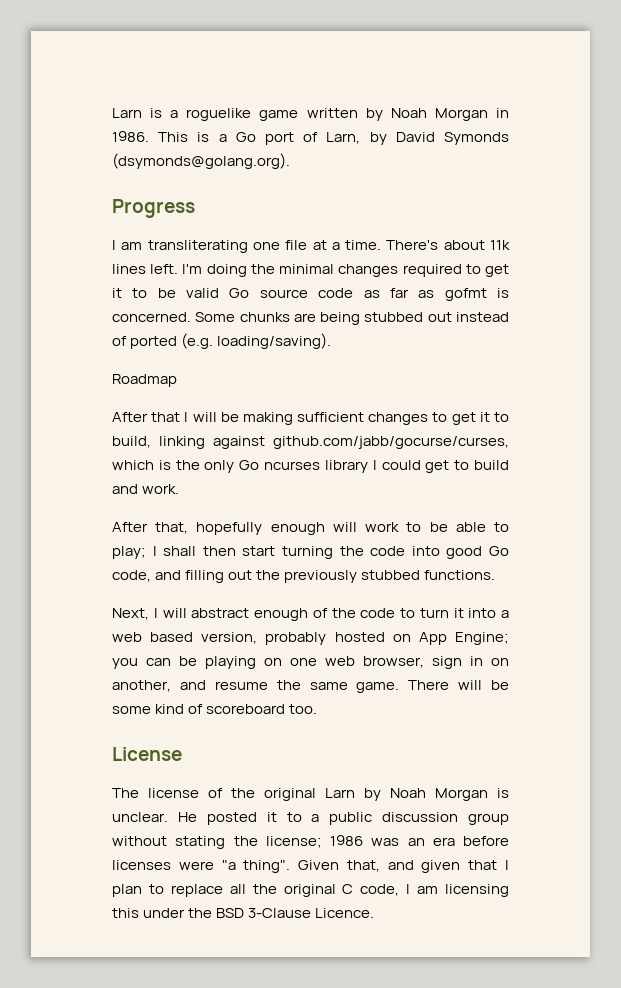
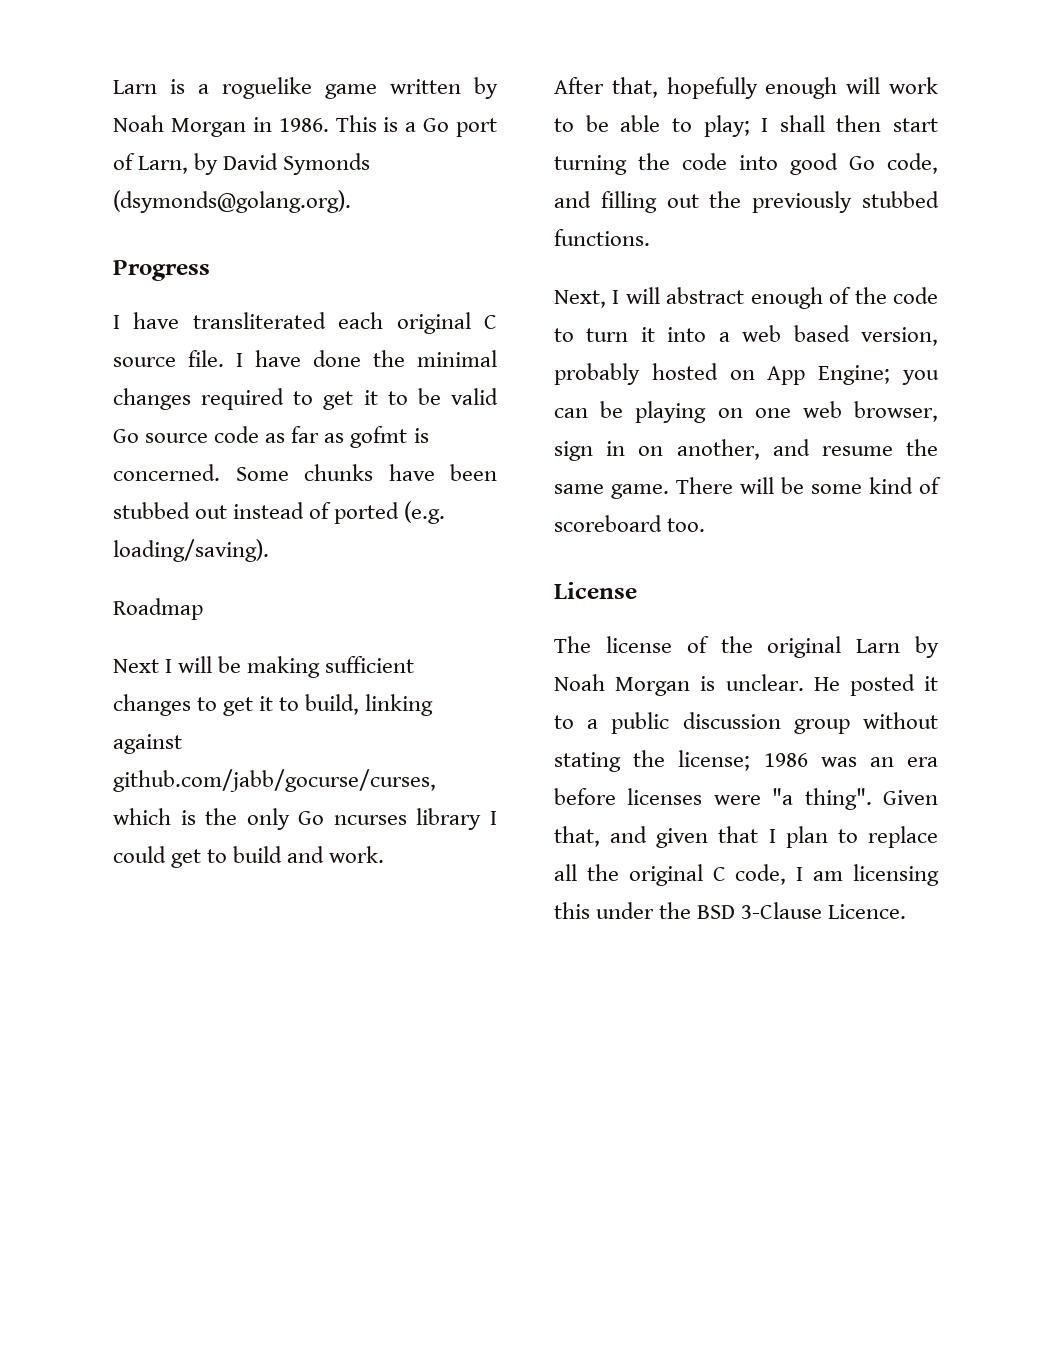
[121,240,511,253] [112,264,247,277] am transliterating one file at a time. There's about 11k lines left. I'm doing -> [133,312,497,334] [113,350,361,367] have transliterated each original C source file. I have done
[293,312,361,325] are being -> [388,464,497,481] have been
[112,412,181,422] After that -> [113,659,159,673] Next

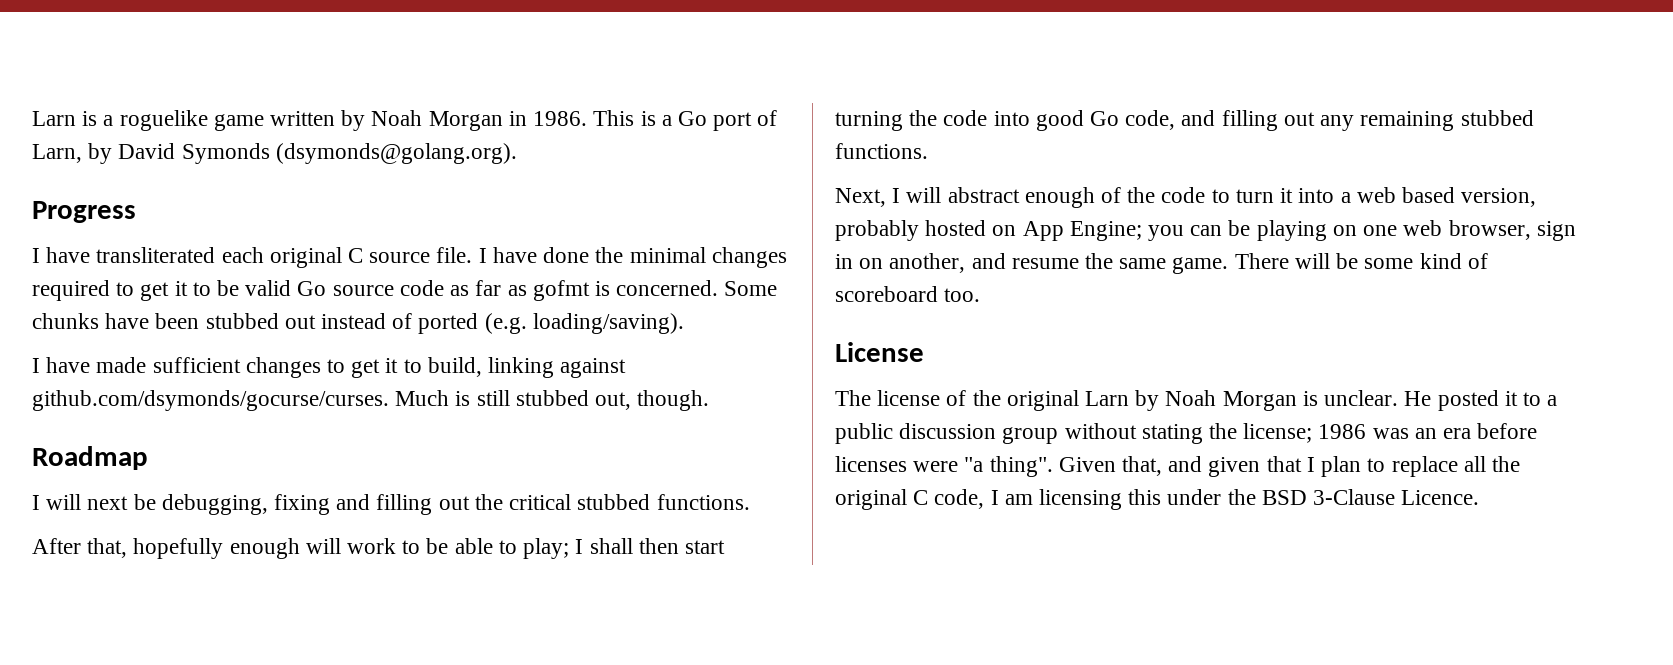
[113,598,203,620] [113,656,321,678] Roadmap // Next I will be making -> [32,357,147,373] I have made
[113,769,436,792] [113,808,497,830] [113,846,385,868] github.com/jabb/gocurse/curses, which is the only Go ncurses library I could get to build and work. -> [32,390,710,411] [32,446,148,470] [32,494,750,515] github.com/dsymonds/gocurse/curses. Much is still stubbed out, though. // Roadmap // I will next be debugging, fixing and filling out the critical stubbed functions.
[709,191,853,213] the previously -> [1320,111,1455,131] any remaining

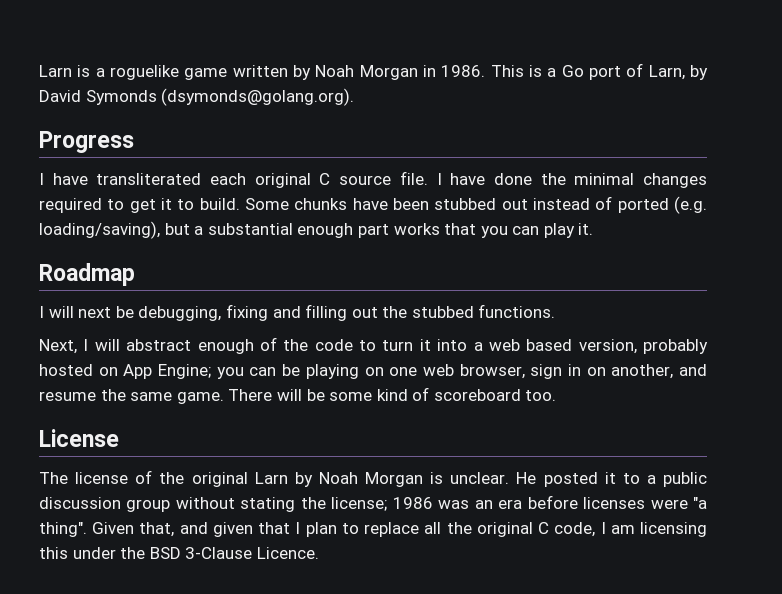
[217,280,719,301] be valid Go source code as far as gofmt is concerned. -> [199,198,240,210] build.
[532,313,684,334] [32,357,627,378] [32,390,710,411] loading/saving). // I have made sufficient changes to get it to build, linking against github.com/dsymonds/gocurse/curses. Much is still stubbed out, though. -> [39,221,594,239] loading/saving), but a substantial enough part works that you can play it.
[509,494,750,510] [32,538,725,559] [835,110,1455,131] critical stubbed functions. // After that, hopefully enough will work to be able to play; I shall then start turning the code into good Go code, and filling out any remaining -> (408, 312) none

